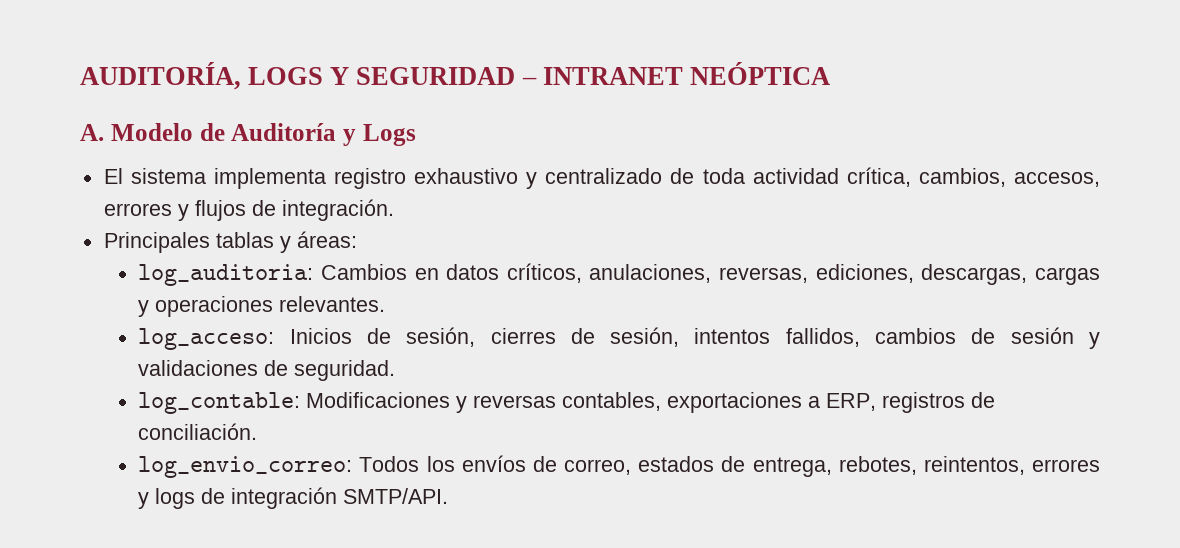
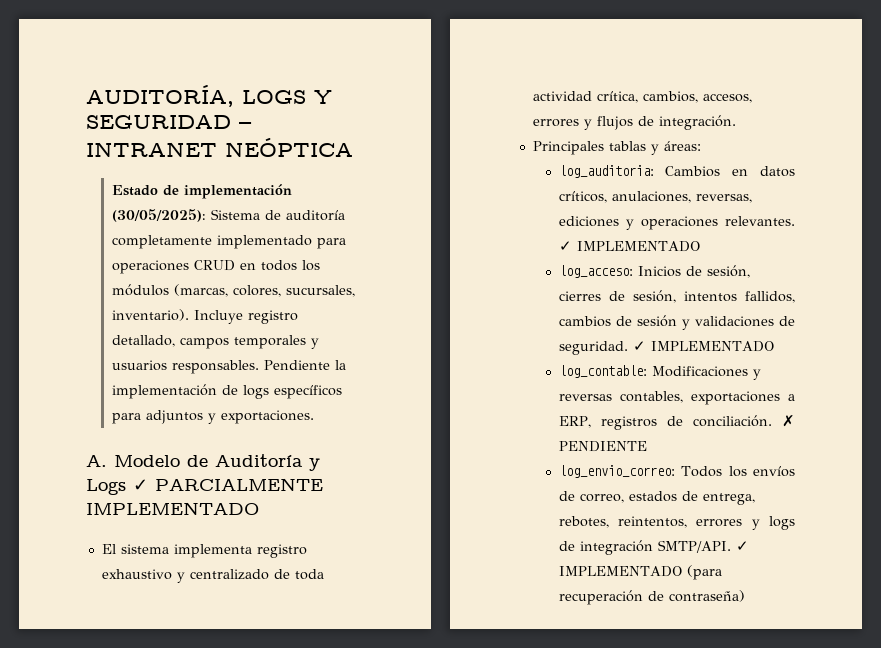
(830, 73) none -> [111,184,292,199] [111,209,345,222] [111,235,346,249] [111,260,320,274] [111,284,355,297] [111,309,298,324] [111,335,319,349] [111,360,346,374] [111,384,342,399] [111,410,314,424] // Estado de implementación (30/05/2025): Sistema de auditoría completamente implementado para operaciones CRUD en todos los módulos (marcas, colores, sucursales, inventario). Incluye registro detallado, campos temporales y usuarios responsables. Pendiente la implementación de logs específicos para adjuntos y exportaciones.
(416, 135) none -> [133,478,323,491] [86,502,259,515] ✓ PARCIALMENTE IMPLEMENTADO
[815,264,1100,285] ediciones, descargas, cargas -> [558,216,619,227] ediciones
(386, 304) none -> [558,241,700,252] ✓ IMPLEMENTADO
(396, 370) none -> [632,341,774,352] ✓ IMPLEMENTADO
(258, 431) none -> [782,415,795,427] [558,441,647,452] ✗ PENDIENTE
(449, 496) none -> [735,541,749,551] [558,565,722,580] [558,590,745,605] ✓ IMPLEMENTADO (para recuperación de contraseña)

